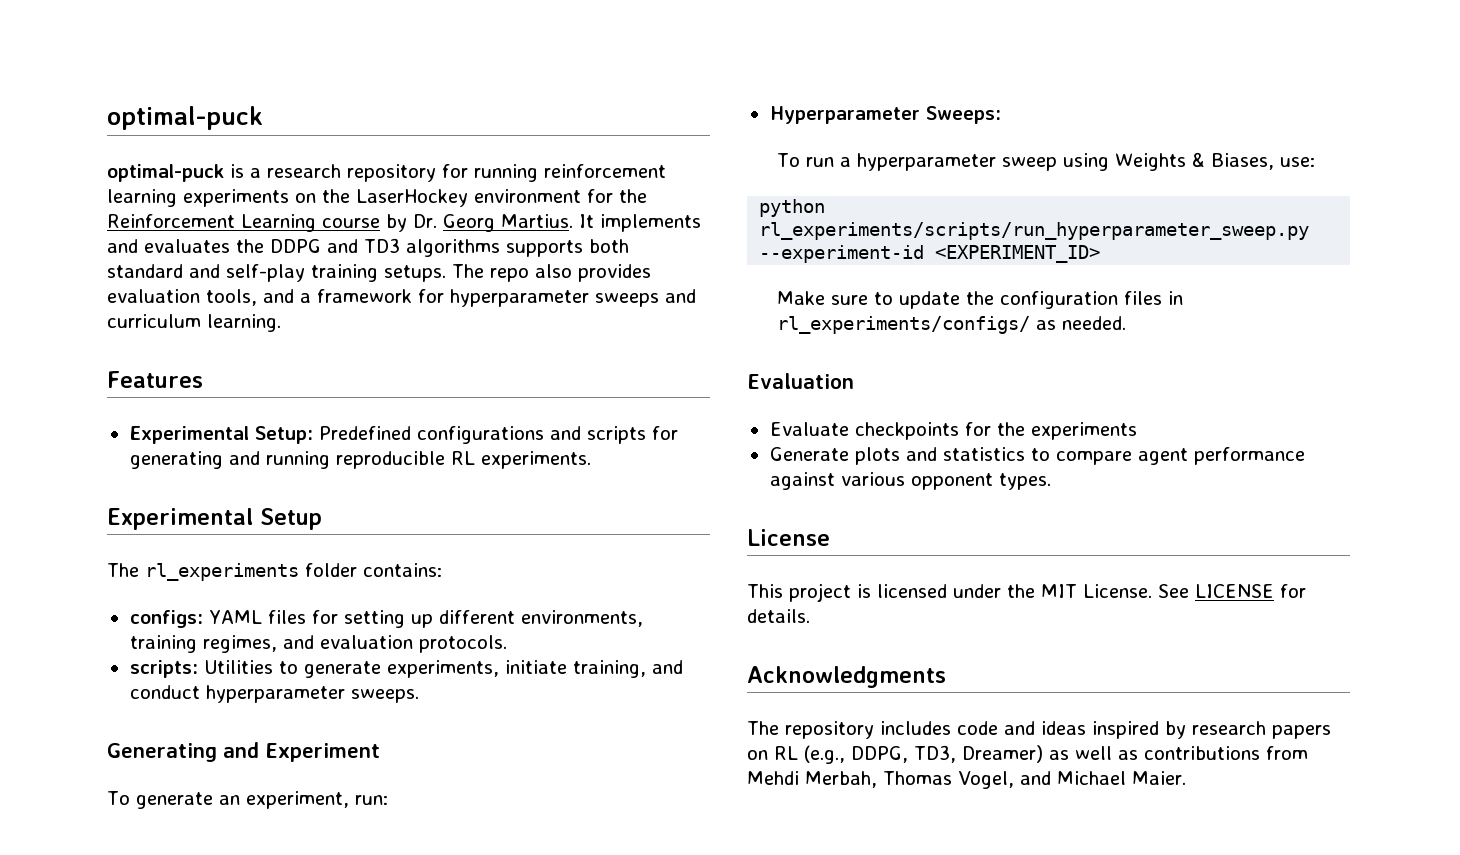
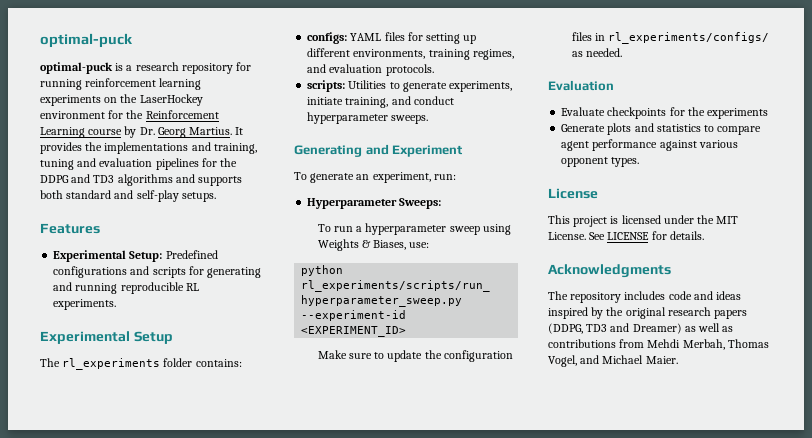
[599,214,701,232] [107,239,230,253] implements and evaluates -> [40,142,257,154] [40,158,217,170] provides the implementations and training, tuning and evaluation pipelines for
(500, 248) none -> [175,174,195,183] and
[311,264,378,282] training -> (179, 196) none
[452,264,651,282] [107,289,696,307] [107,314,281,332] The repo also provides evaluation tools, and a framework for hyperparameter sweeps and curriculum learning. -> (216, 197) none
[1192,721,1331,739] [747,745,956,764] research papers on RL (e.g., DDPG, TD3, -> [606,307,748,319] [548,323,630,334] the original research papers (DDPG, TD3 and

